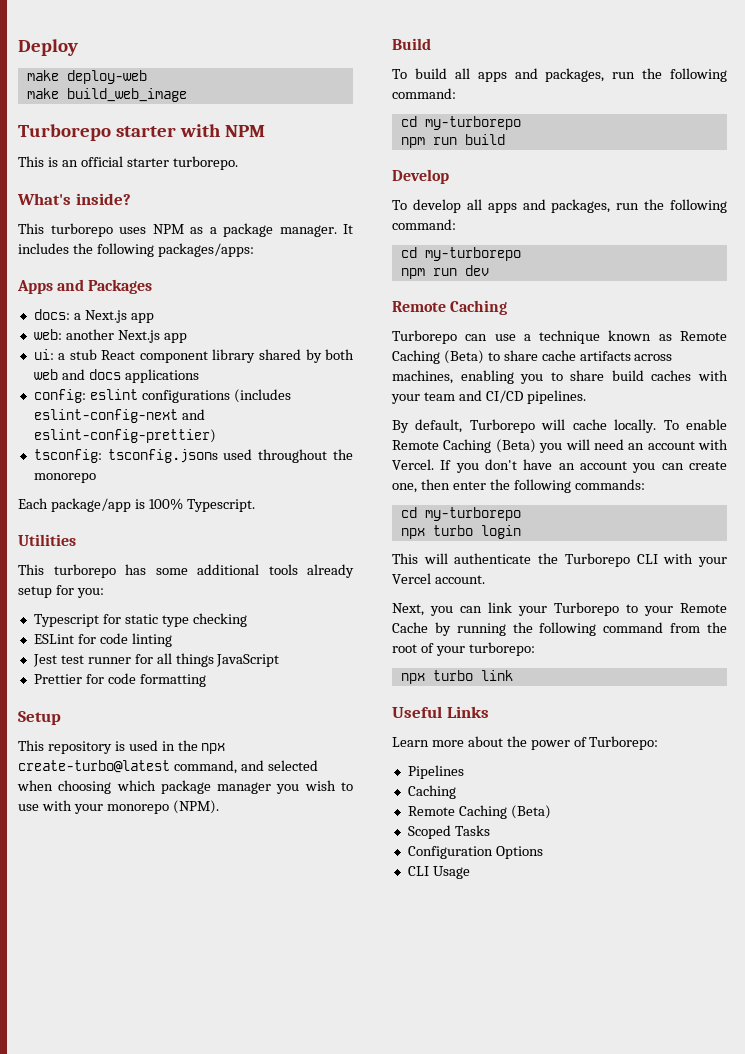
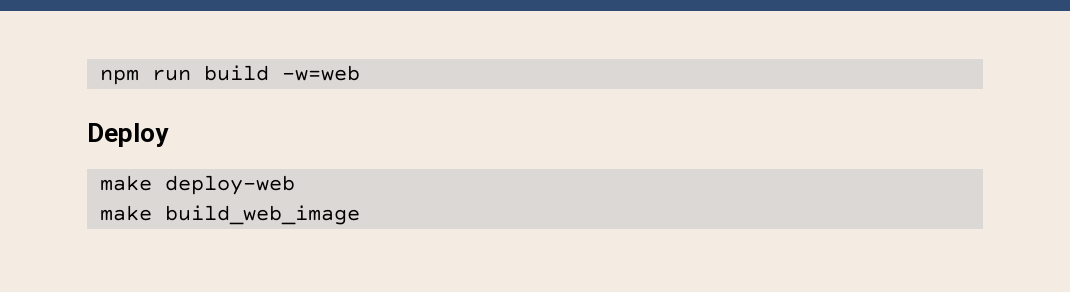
(18, 47) none -> [99,65,360,85] npm run build -w=web //
[18,124,265,141] [18,156,238,170] [17,193,131,205] [18,223,353,237] [18,243,254,257] [17,279,153,294] [33,309,154,323] [33,329,187,343] [33,349,355,363] [33,369,199,383] [33,389,291,403] [33,409,205,423] [33,429,216,443] [33,449,353,463] [33,473,96,483] [18,498,255,512] [18,534,76,546] [18,564,354,578] [18,585,104,598] [33,613,247,627] [33,633,172,647] [32,653,280,667] [33,673,206,687] [18,711,61,725] [18,740,226,754] [18,760,318,774] [17,780,353,794] [18,800,219,814] [392,38,431,50] [392,68,727,82] [392,88,456,99] [400,116,521,130] [400,134,505,148] [392,169,449,184] [392,199,727,213] [392,219,456,230] [400,247,521,261] [400,265,489,279] [392,300,508,315] [392,330,727,344] [392,350,673,364] [392,370,728,384] [391,390,586,404] [392,419,728,433] [392,439,728,453] [392,459,727,473] [392,479,645,493] [400,507,521,521] [400,525,521,539] [392,553,727,567] [392,573,485,584] [392,602,727,616] [392,622,728,636] [392,642,535,656] [400,670,513,684] [392,706,489,718] [392,736,659,750] [407,765,464,779] [407,785,456,799] [407,805,551,819] [407,825,490,839] [407,846,543,859] [407,866,470,879] // Turborepo starter with NPM // This is an official starter turborepo. // What's inside? // This turborepo uses NPM as a package manager. It includes the following packages/apps: // Apps and Packages // docs: a Next.js app // web: another Next.js app // ui: a stub React component library shared by both web and docs applications // config: eslint configurations (includes eslint-config-next and eslint-config-prettier) // tsconfig: tsconfig.jsons used throughout the monorepo // Each package/app is 100% Typescript. // Utilities // This turborepo has some additional tools already setup for you: // Typescript for static type checking // ESLint for code linting // Jest test runner for all things JavaScript // Prettier for code formatting // Setup // This repository is used in the npx create-turbo@latest command, and selected when choosing which package manager you wish to use with your monorepo (NPM). // Build // To build all apps and packages, run the following command: // cd my-turborepo // npm run build // Develop // To develop all apps and packages, run the following command: // cd my-turborepo // npm run dev // Remote Caching // Turborepo can use a technique known as Remote Caching (Beta) to share cache artifacts across machines, enabling you to share build caches with your team and CI/CD pipelines. // By default, Turborepo will cache locally. To enable Remote Caching (Beta) you will need an account with Vercel. If you don't have an account you can create one, then enter the following commands: // cd my-turborepo // npx turbo login // This will authenticate the Turborepo CLI with your Vercel account. // Next, you can link your Turborepo to your Remote Cache by running the following command from the root of your turborepo: // npx turbo link // Useful Links // Learn more about the power of Turborepo: // Pipelines // Caching // Remote Caching (Beta) // Scoped Tasks // Configuration Options // CLI Usage -> (360, 215) none

